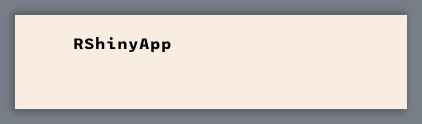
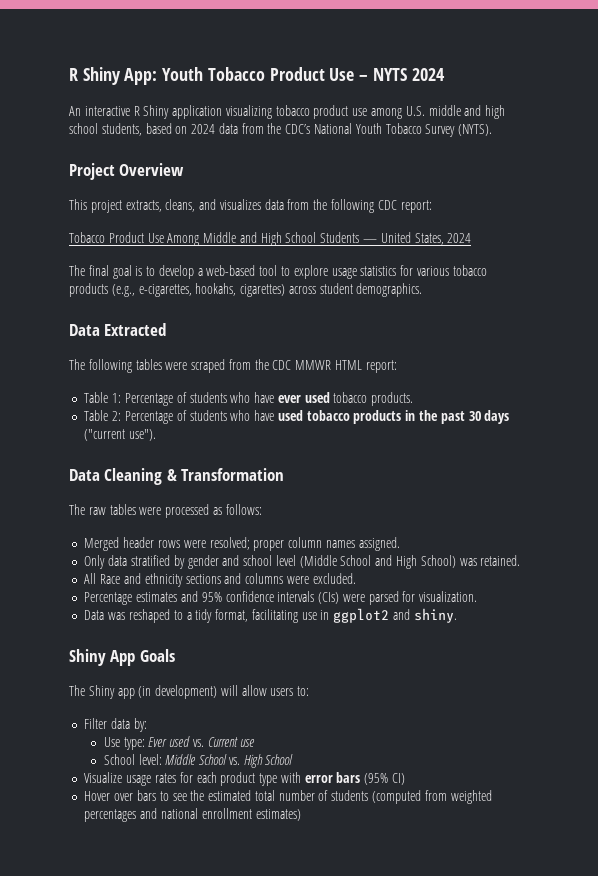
[73,37,172,53] RShinyApp -> [69,67,445,85] [69,105,506,119] [69,123,493,137] [69,163,185,180] [69,199,432,213] [69,232,472,246] [69,265,487,279] [69,283,423,297] [69,323,167,336] [69,359,397,373] [84,392,414,406] [84,410,510,424] [84,429,157,441] [69,468,285,485] [69,504,262,518] [84,537,400,551] [84,555,521,569] [84,573,356,587] [84,591,478,605] [84,608,457,623] [69,649,175,666] [69,685,310,699] [84,718,147,732] [103,736,256,750] [103,754,294,768] [84,772,405,786] [84,790,492,804] [84,808,301,822] R Shiny App: Youth Tobacco Product Use – NYTS 2024 // An interactive R Shiny application visualizing tobacco product use among U.S. middle and high school students, based on 2024 data from the CDC’s National Youth Tobacco Survey (NYTS). // Project Overview // This project extracts, cleans, and visualizes data from the following CDC report: // Tobacco Product Use Among Middle and High School Students — United States, 2024 // The final goal is to develop a web-based tool to explore usage statistics for various tobacco products (e.g., e-cigarettes, hookahs, cigarettes) across student demographics. // Data Extracted // The following tables were scraped from the CDC MMWR HTML report: // Table 1: Percentage of students who have ever used tobacco products. // Table 2: Percentage of students who have used tobacco products in the past 30 days ("current use"). // Data Cleaning & Transformation // The raw tables were processed as follows: // Merged header rows were resolved; proper column names assigned. // Only data stratified by gender and school level (Middle School and High School) was retained. // All Race and ethnicity sections and columns were excluded. // Percentage estimates and 95% confidence intervals (CIs) were parsed for visualization. // Data was reshaped to a tidy format, facilitating use in ggplot2 and shiny. // Shiny App Goals // The Shiny app (in development) will allow users to: // Filter data by: // Use type: Ever used vs. Current use // School level: Middle School vs. High School // Visualize usage rates for each product type with error bars (95% CI) // Hover over bars to see the estimated total number of students (computed from weighted percentages and national enrollment estimates)

